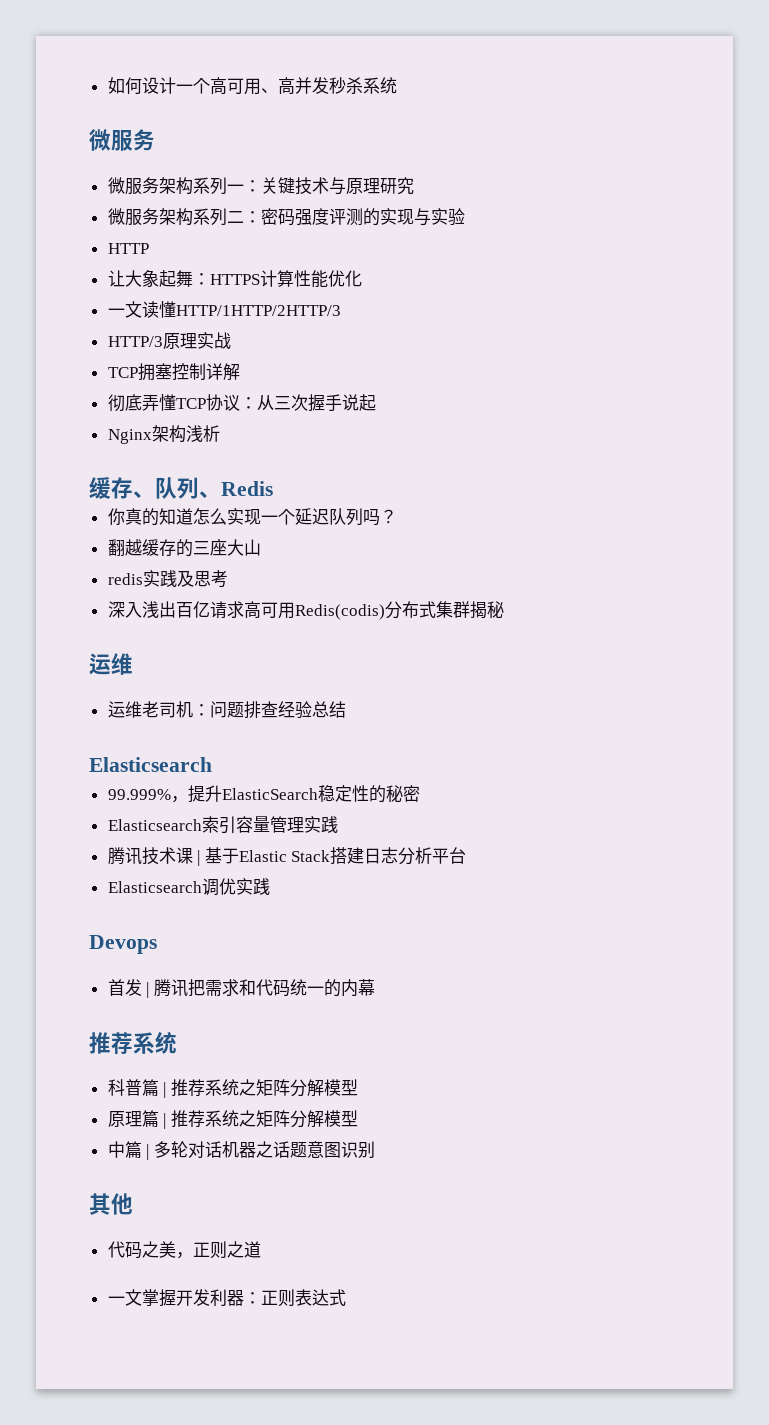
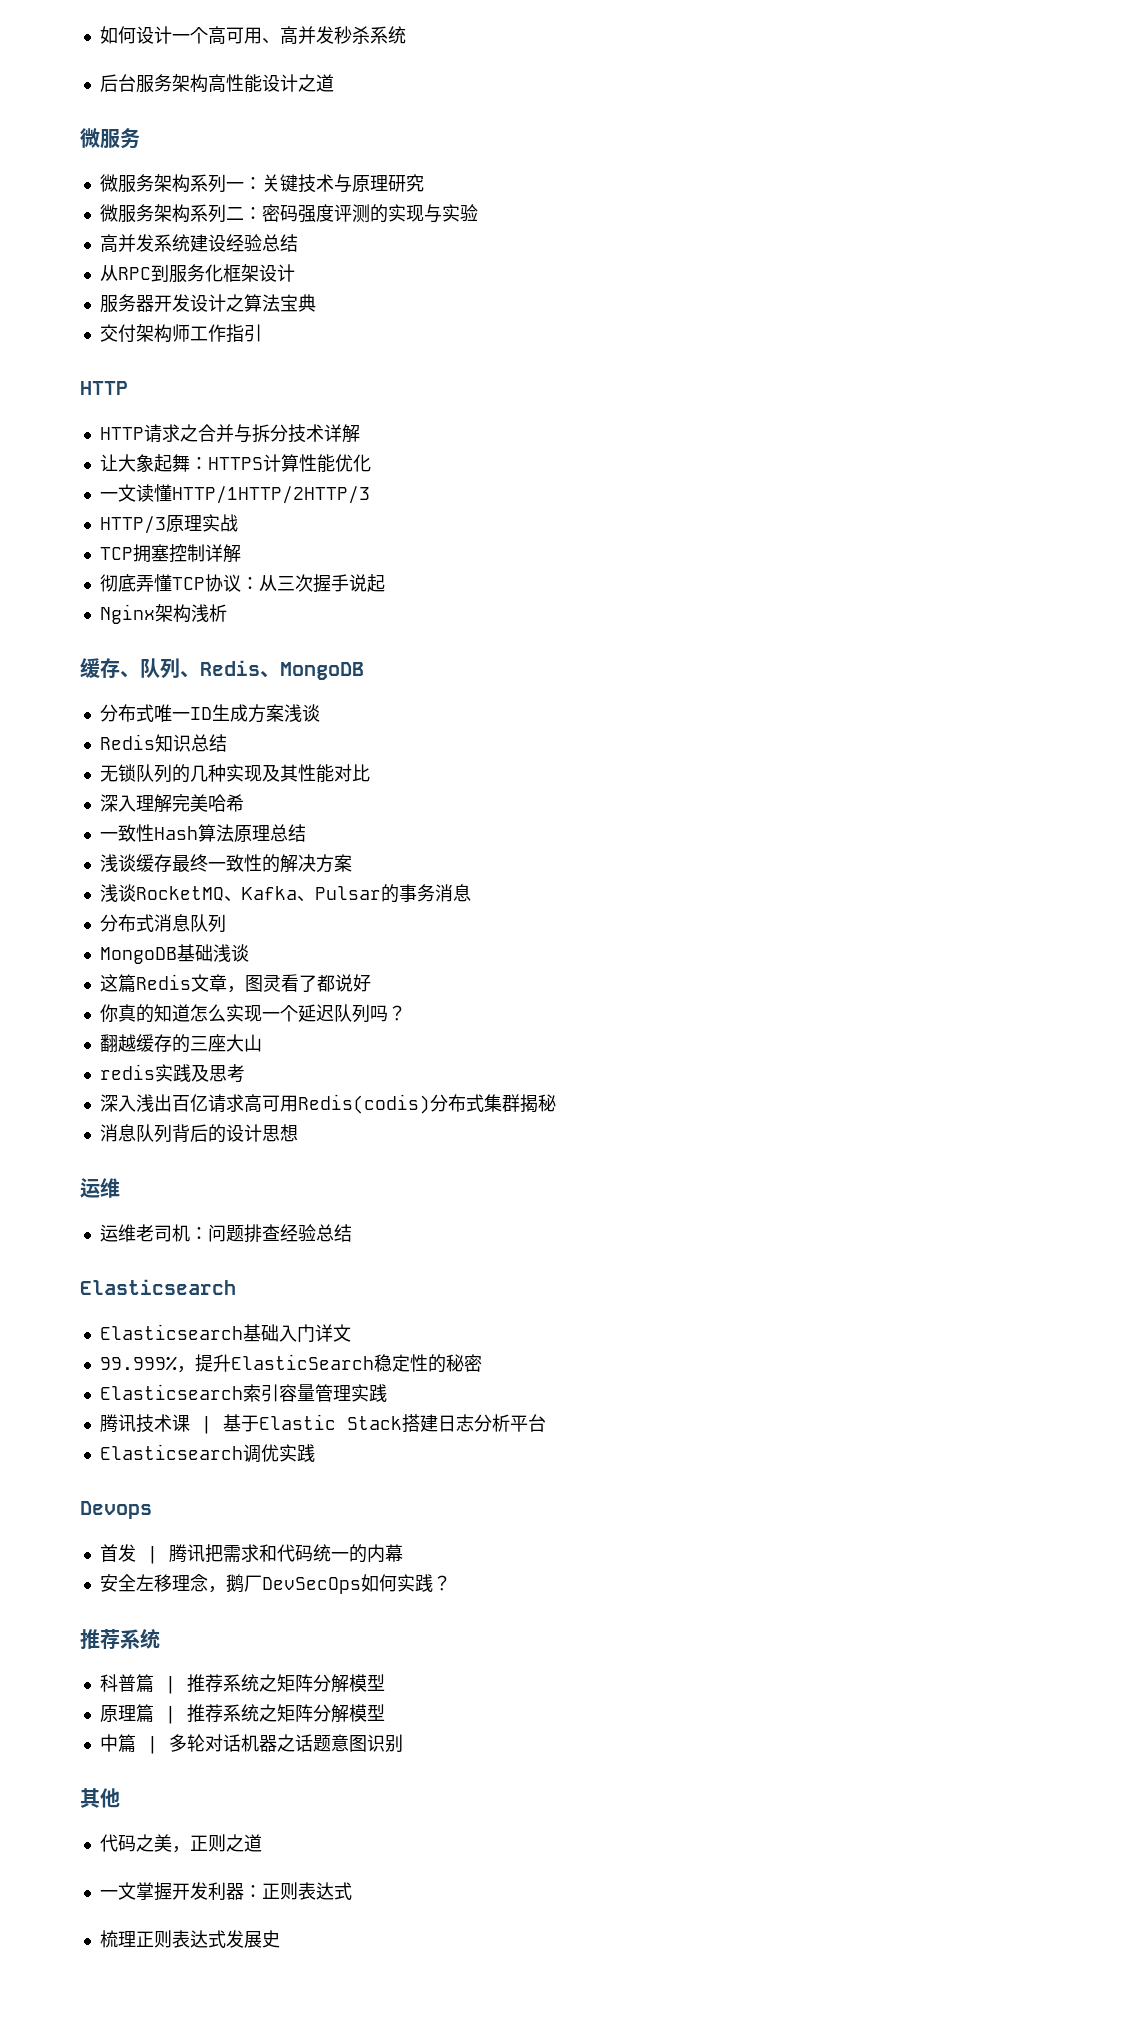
(397, 85) none -> [99,74,334,93] // 后台服务架构高性能设计之道
[107,243,149,254] HTTP -> [99,234,298,253] [99,264,295,283] [99,294,316,313] [99,324,262,343] [80,381,128,395] [99,424,360,443] 高并发系统建设经验总结 // 从RPC到服务化框架设计 // 服务器开发设计之算法宝典 // 交付架构师工作指引 // HTTP // HTTP请求之合并与拆分技术详解
(273, 488) none -> [260,662,364,680] [99,704,320,723] [99,734,227,752] [99,764,370,783] [99,794,244,813] [99,824,306,842] [99,854,352,873] [99,884,471,903] [99,914,226,933] [99,944,249,964] [99,974,371,993] 、MongoDB // 分布式唯一ID生成方案浅谈 // Redis知识总结 // 无锁队列的几种实现及其性能对比 // 深入理解完美哈希 // 一致性Hash算法原理总结 // 浅谈缓存最终一致性的解决方案 // 浅谈RocketMQ、Kafka、Pulsar的事务消息 // 分布式消息队列 // MongoDB基础浅谈 // 这篇Redis文章，图灵看了都说好
(504, 610) none -> [99,1124,298,1143] // 消息队列背后的设计思想
(212, 764) none -> [99,1324,351,1342] // Elasticsearch基础入门详文
(375, 987) none -> [99,1574,451,1594] // 安全左移理念，鹅厂DevSecOps如何实践？
(346, 1297) none -> [99,1930,280,1948] // 梳理正则表达式发展史

